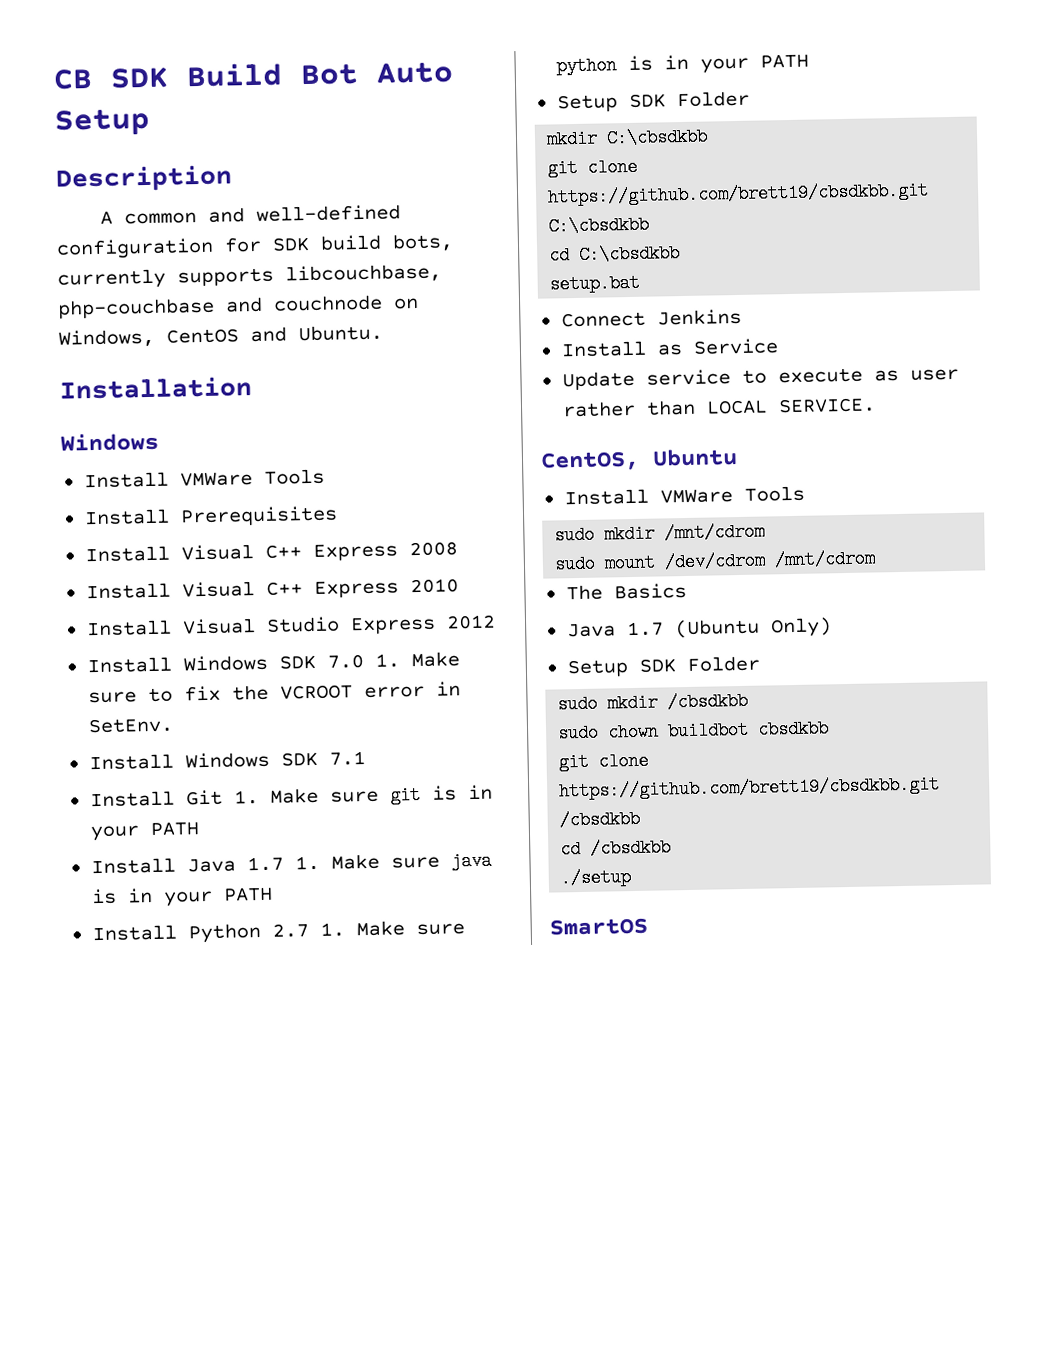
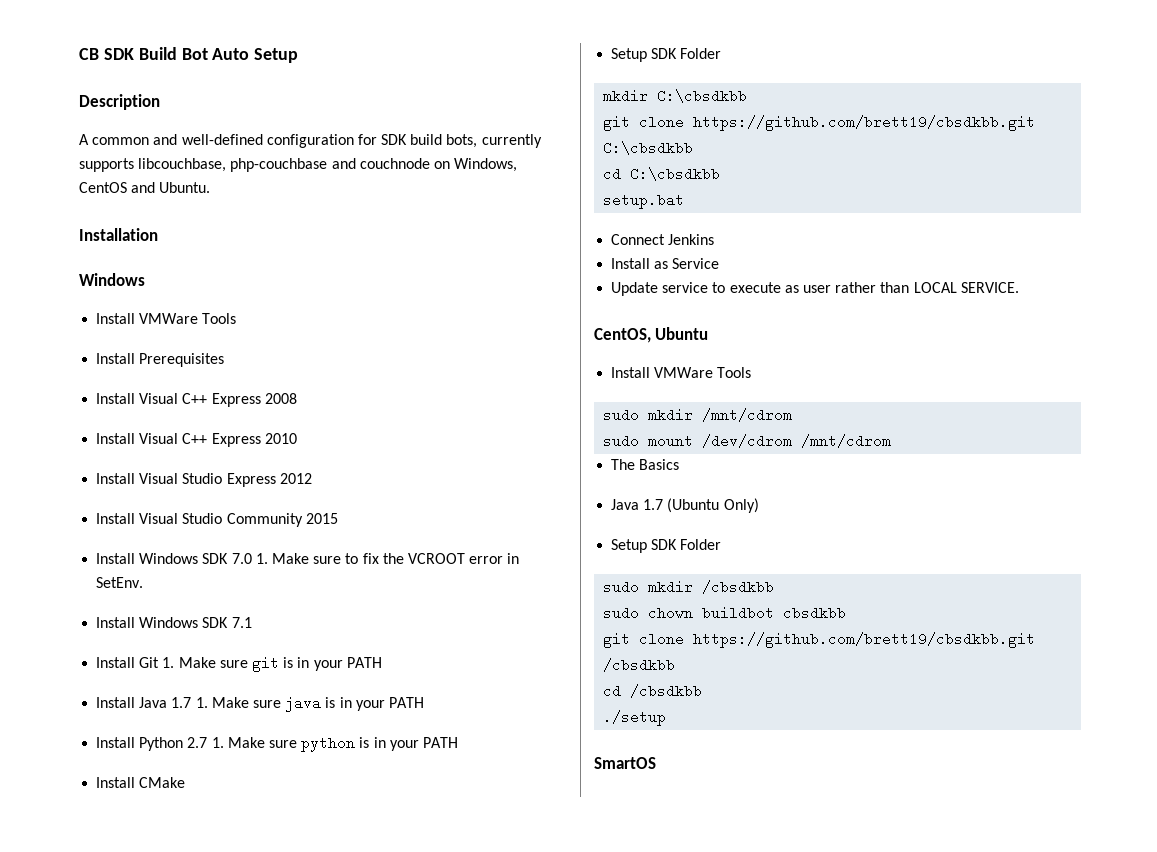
(496, 622) none -> [96,513,338,527] // Install Visual Studio Community 2015
(809, 61) none -> [96,777,186,788] // Install CMake

